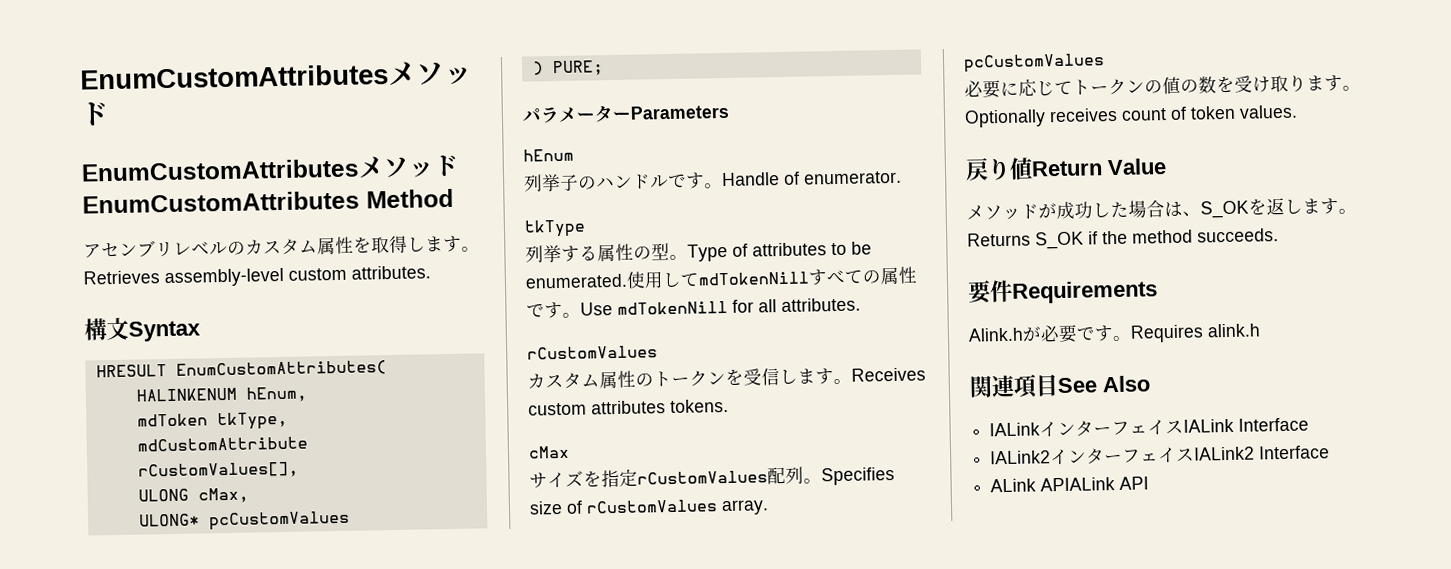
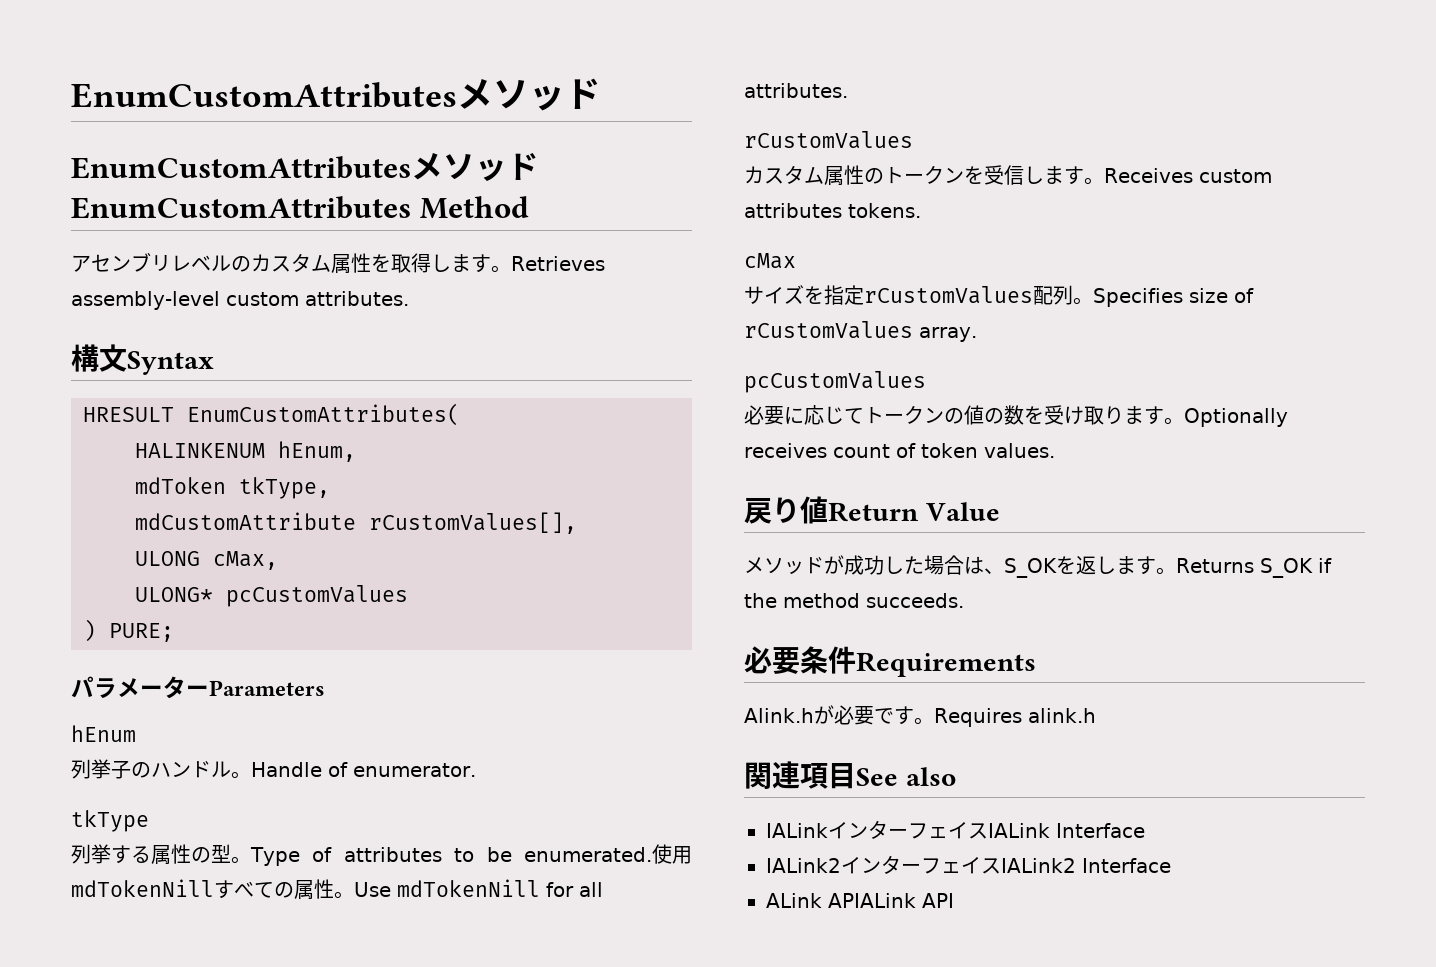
[668,172,705,189] です -> (231, 769) none
[662,271,700,288] して -> (692, 855) none
[526,301,563,319] です -> (334, 889) none
[967,280,992,304] 要 -> [744,646,828,674] 必要条
[1102,375,1150,393] Also -> [905,767,956,786] also

